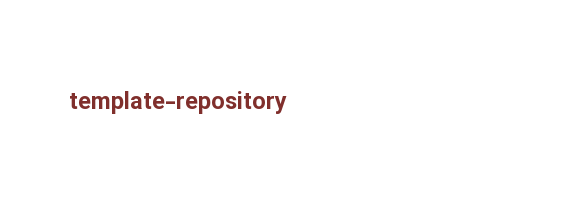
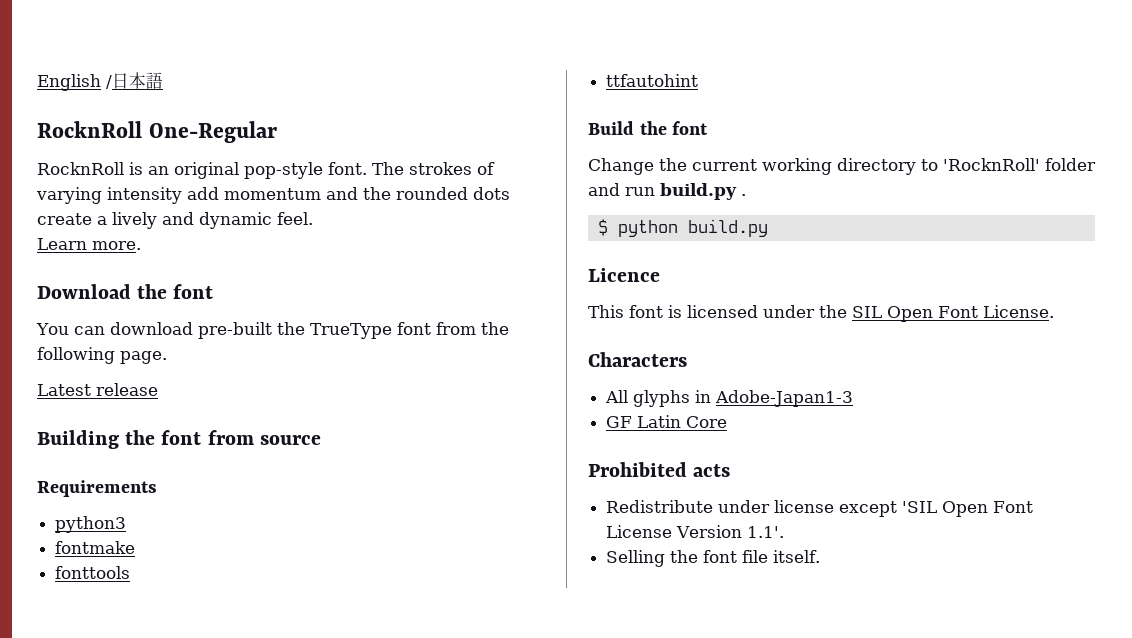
[69,91,287,114] template-repository -> [37,72,163,91] [37,121,277,143] [37,162,495,179] [36,187,510,204] [37,212,313,229] [37,238,141,250] [37,284,214,299] [36,322,509,339] [37,347,167,364] [37,383,158,396] [37,430,321,449] [37,480,157,497] [55,516,127,533] [55,541,136,554] [55,566,131,579] [606,74,699,87] [588,121,709,135] [588,158,1096,175] [588,183,746,200] [597,219,768,237] [588,268,660,282] [588,305,1054,322] [588,352,687,367] [605,390,854,407] [606,415,728,428] [588,462,731,477] [606,500,1034,517] [606,525,785,538] [606,550,821,567] English /日本語 // RocknRoll One-Regular // RocknRoll is an original pop-style font. The strokes of varying intensity add momentum and the rounded dots create a lively and dynamic feel. // Learn more. // Download the font // You can download pre-built the TrueType font from the following page. // Latest release // Building the font from source // Requirements // python3 // fontmake // fonttools // ttfautohint // Build the font // Change the current working directory to 'RocknRoll' folder and run build.py . // $ python build.py // Licence // This font is licensed under the SIL Open Font License. // Characters // All glyphs in Adobe-Japan1-3 // GF Latin Core // Prohibited acts // Redistribute under license except 'SIL Open Font License Version 1.1'. // Selling the font file itself.

